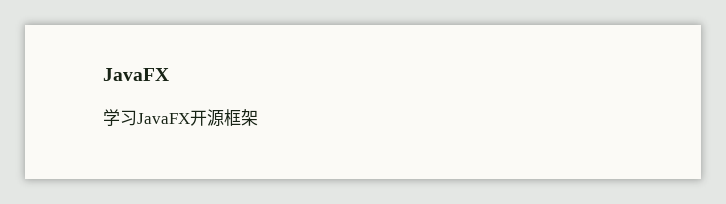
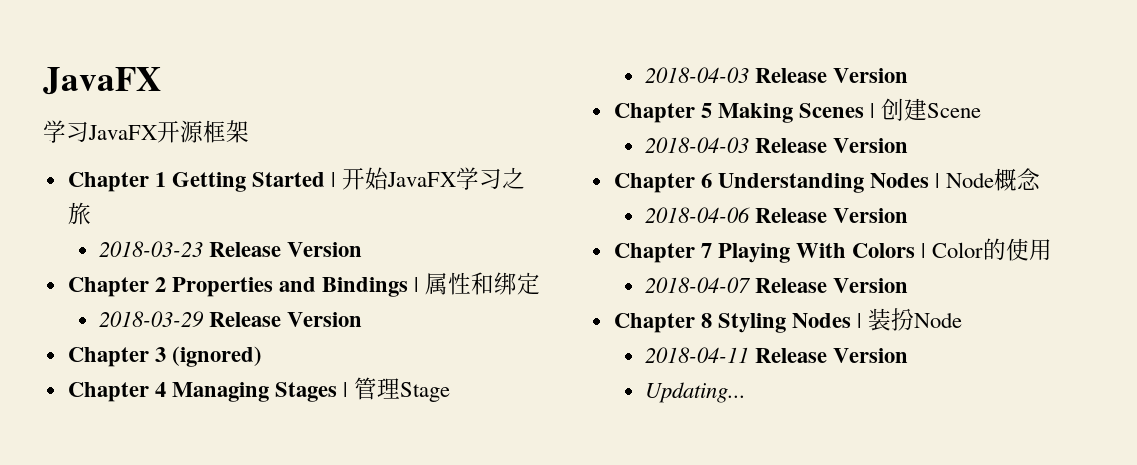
(258, 117) none -> [67,167,526,192] [67,202,91,225] [99,241,363,257] [67,272,541,297] [99,311,363,327] [67,346,262,367] [67,377,451,402] [645,67,909,83] [613,98,982,123] [645,137,909,153] [613,168,1041,193] [645,207,909,223] [613,238,1053,263] [645,277,909,293] [613,308,963,333] [645,347,909,363] [645,382,747,403] // Chapter 1 Getting Started | 开始JavaFX学习之旅 // 2018-03-23 Release Version // Chapter 2 Properties and Bindings | 属性和绑定 // 2018-03-29 Release Version // Chapter 3 (ignored) // Chapter 4 Managing Stages | 管理Stage // 2018-04-03 Release Version // Chapter 5 Making Scenes | 创建Scene // 2018-04-03 Release Version // Chapter 6 Understanding Nodes | Node概念 // 2018-04-06 Release Version // Chapter 7 Playing With Colors | Color的使用 // 2018-04-07 Release Version // Chapter 8 Styling Nodes | 装扮Node // 2018-04-11 Release Version // Updating...

